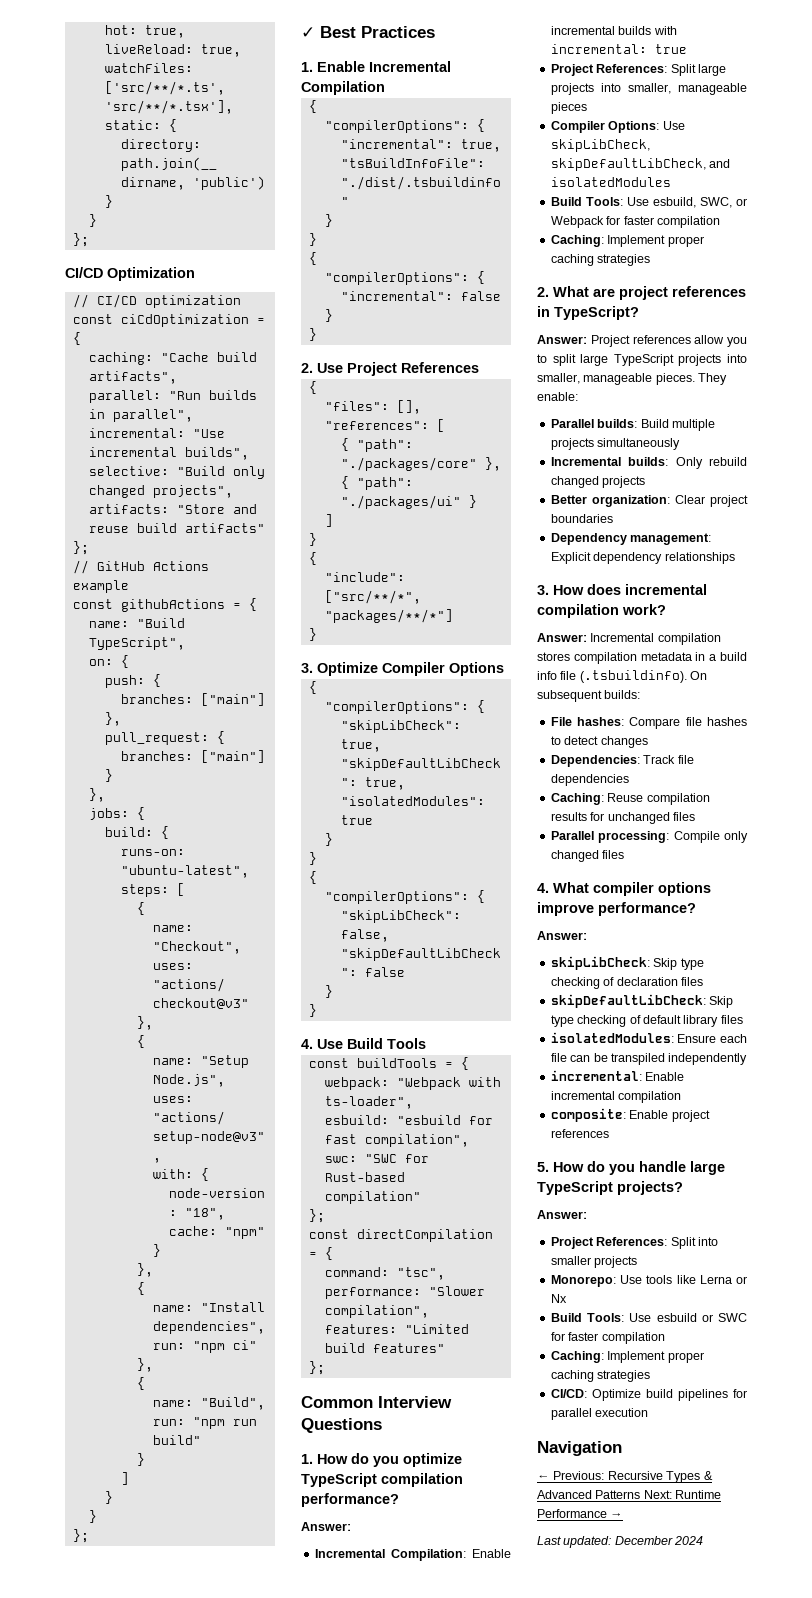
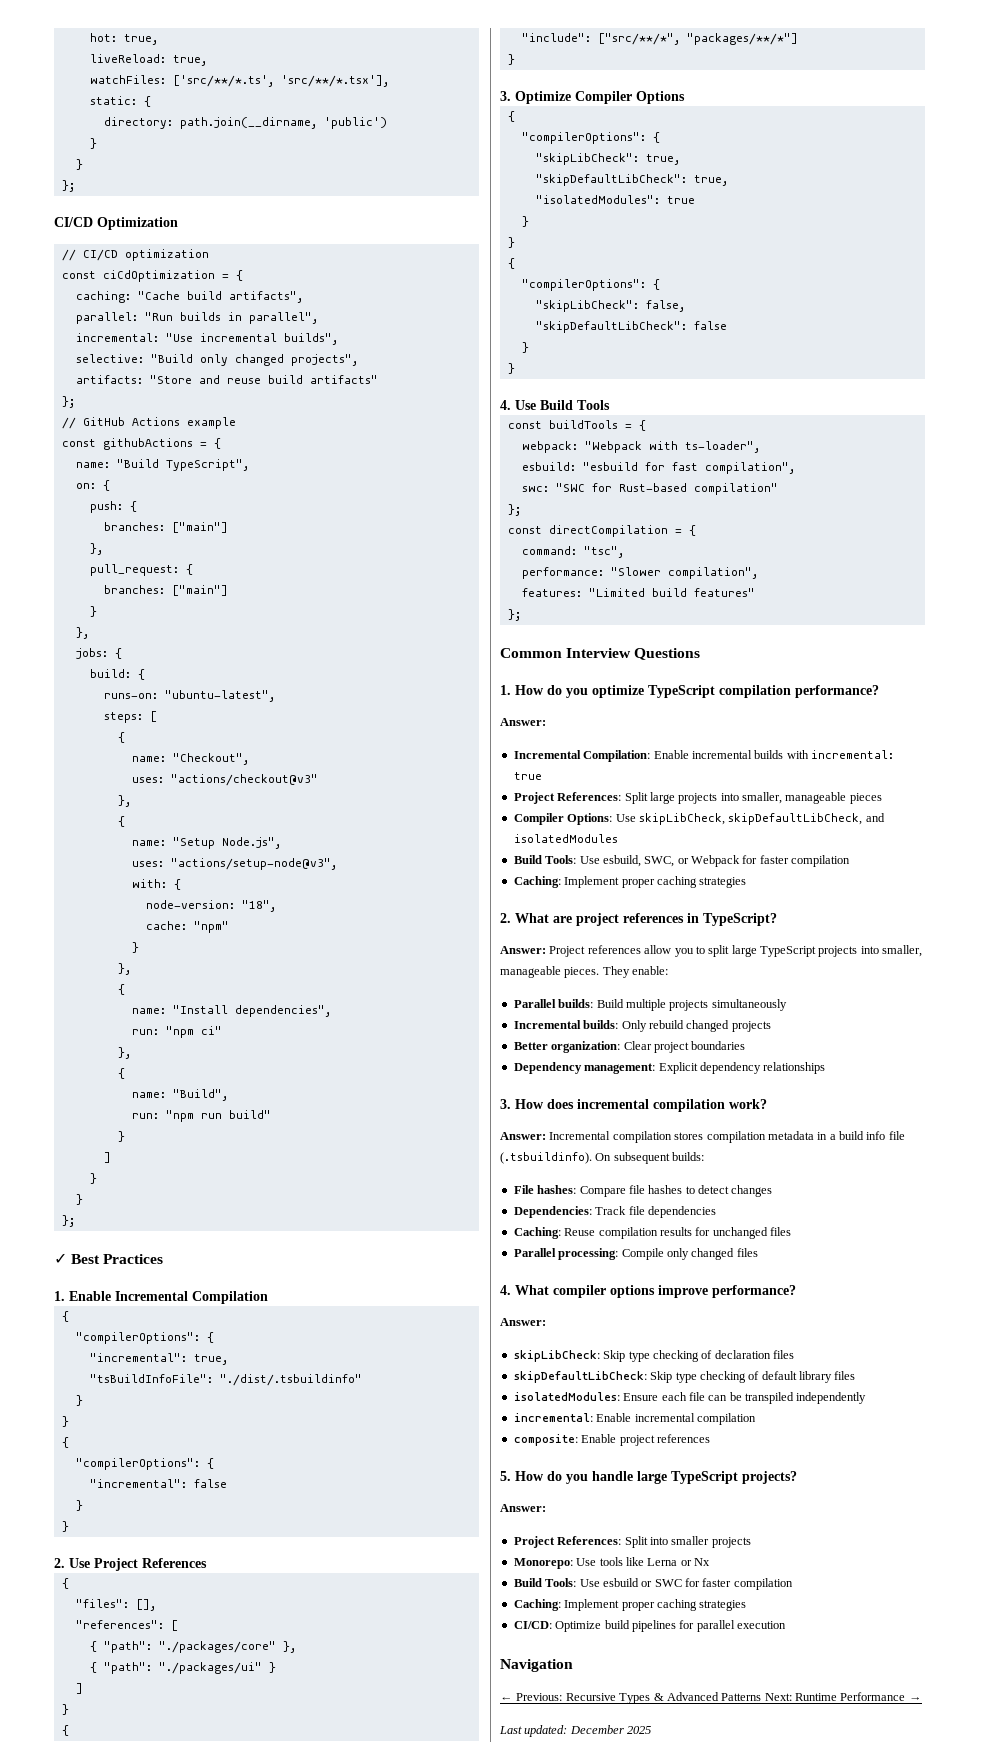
[674,1536,704,1545] 2024 -> [627,1726,652,1734] 2025

